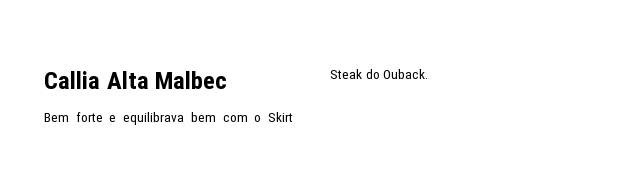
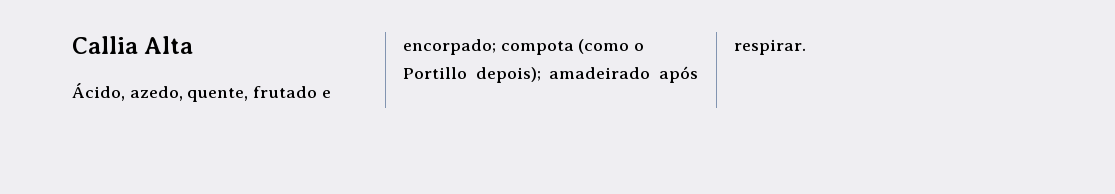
[155,71,228,89] [44,112,294,125] [330,69,429,79] Malbec // Bem forte e equilibrava bem com o Skirt Steak do Ouback. -> [72,83,331,102] [403,39,645,55] [403,66,698,83] [734,39,806,55] // Ácido, azedo, quente, frutado e encorpado; compota (como o Portillo depois); amadeirado após respirar.

